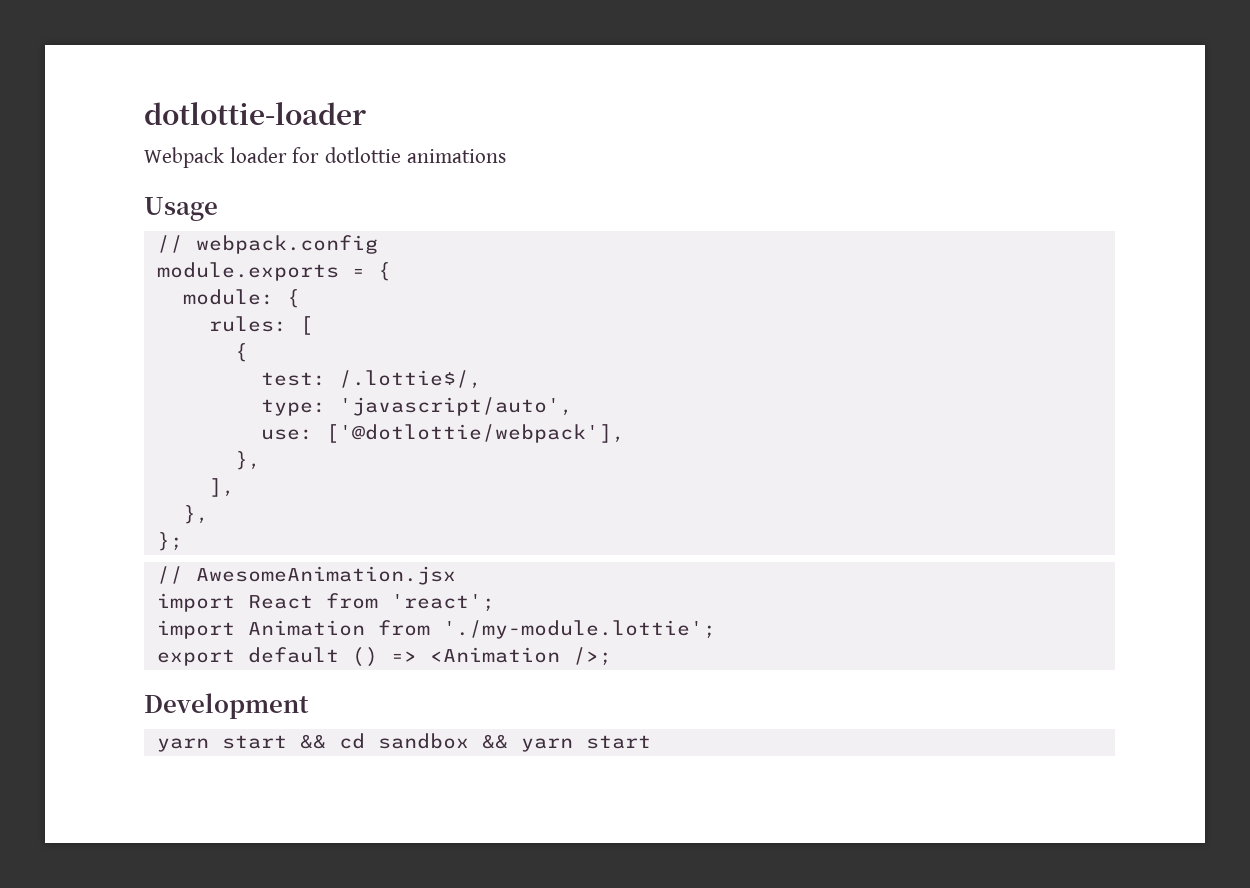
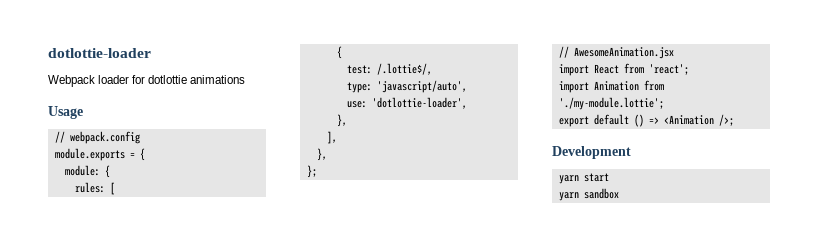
[325,424,625,443] ['@dotlottie/webpack'], -> [371,97,467,109] 'dotlottie-loader',
[299,733,651,752] && cd sandbox && yarn start -> [558,188,619,201] // yarn sandbox

